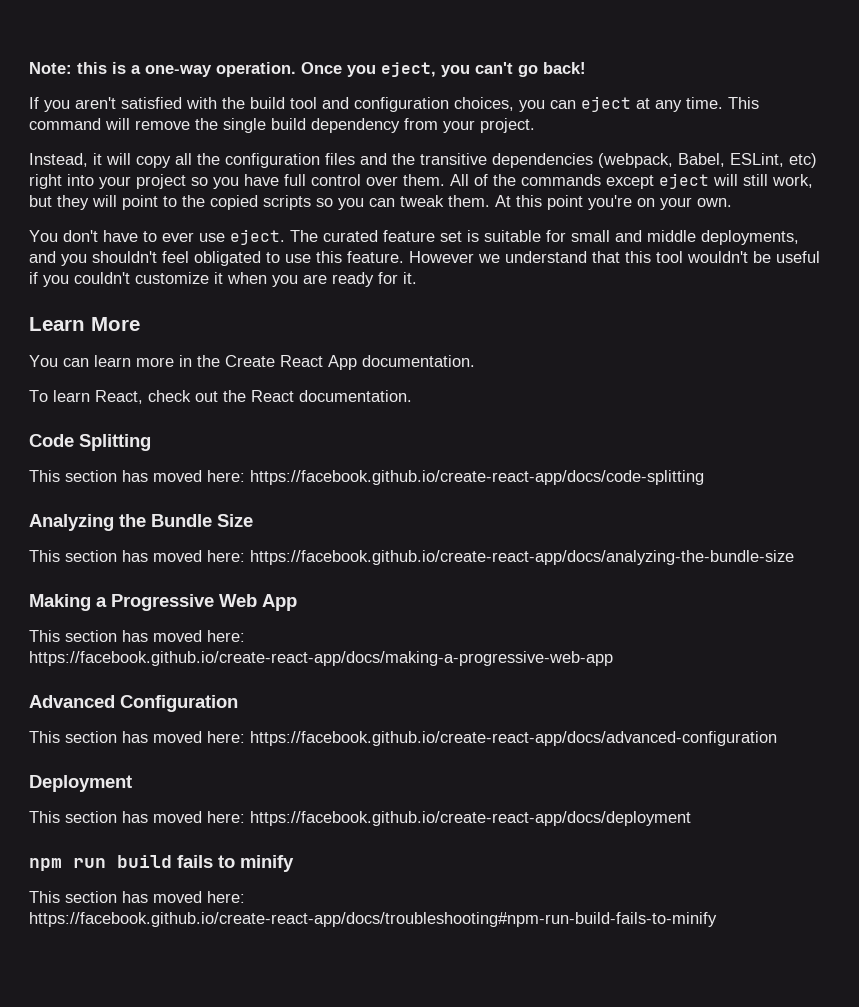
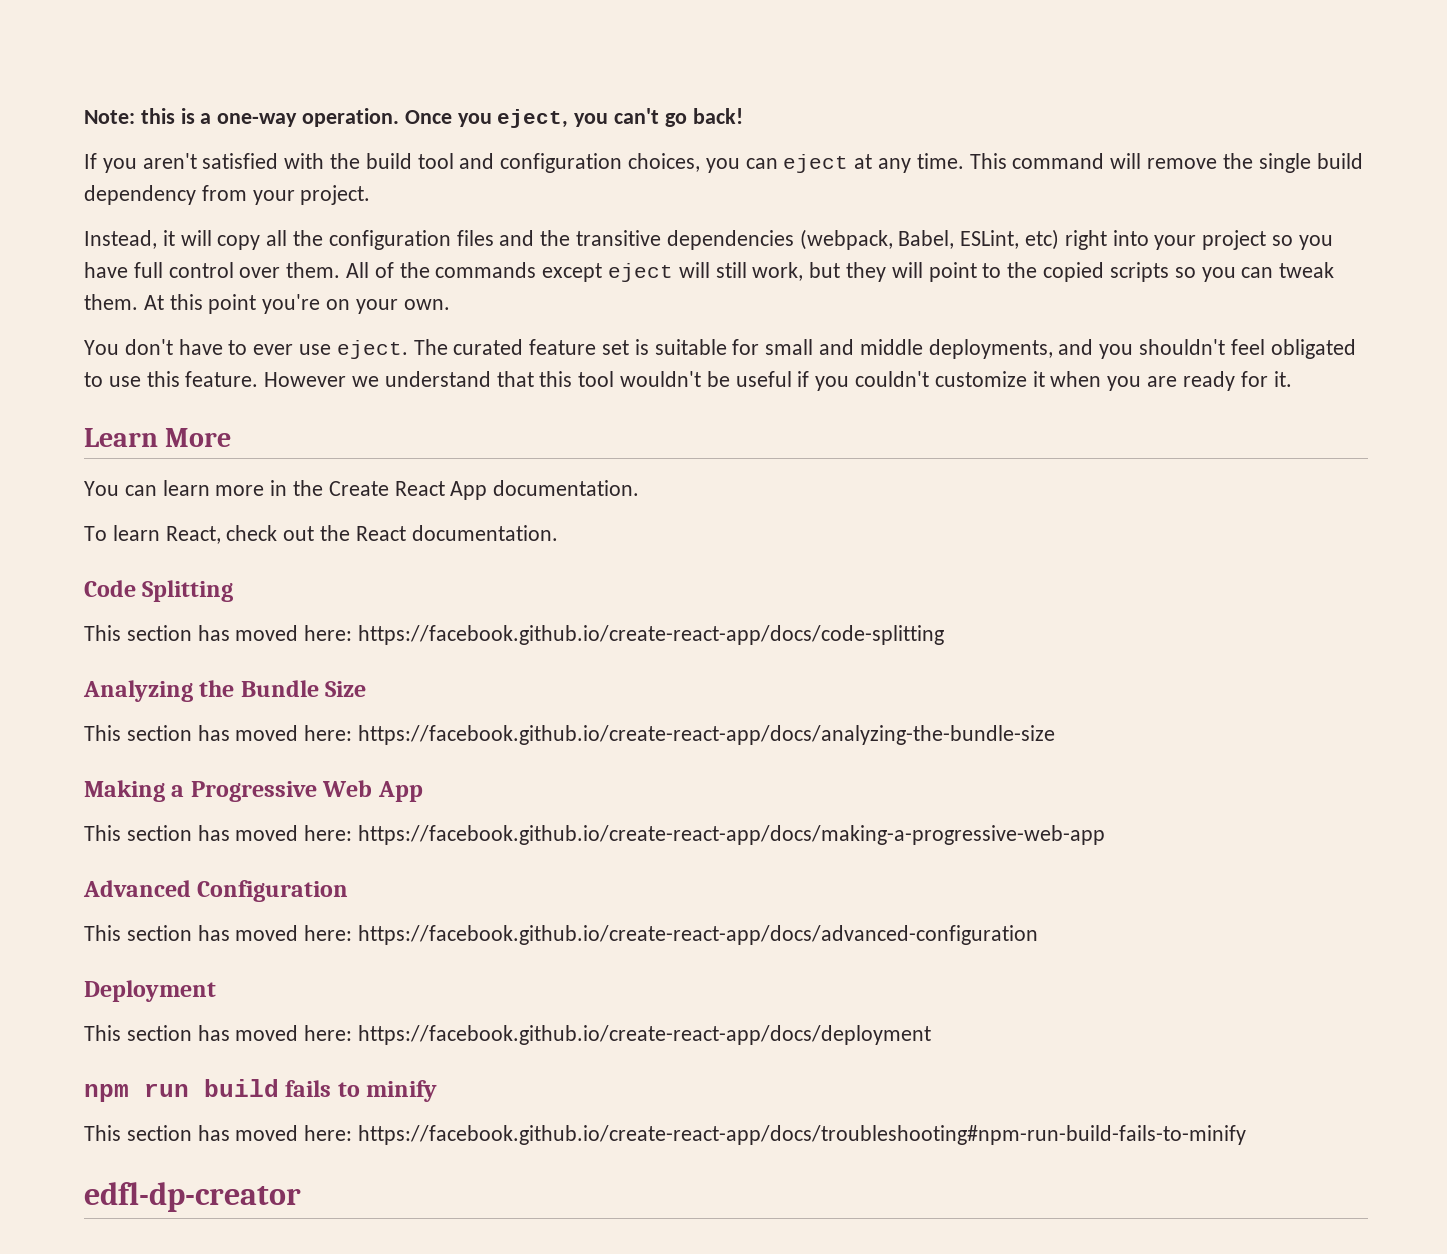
(717, 919) none -> [84,1182,301,1212] // edfl-dp-creator

